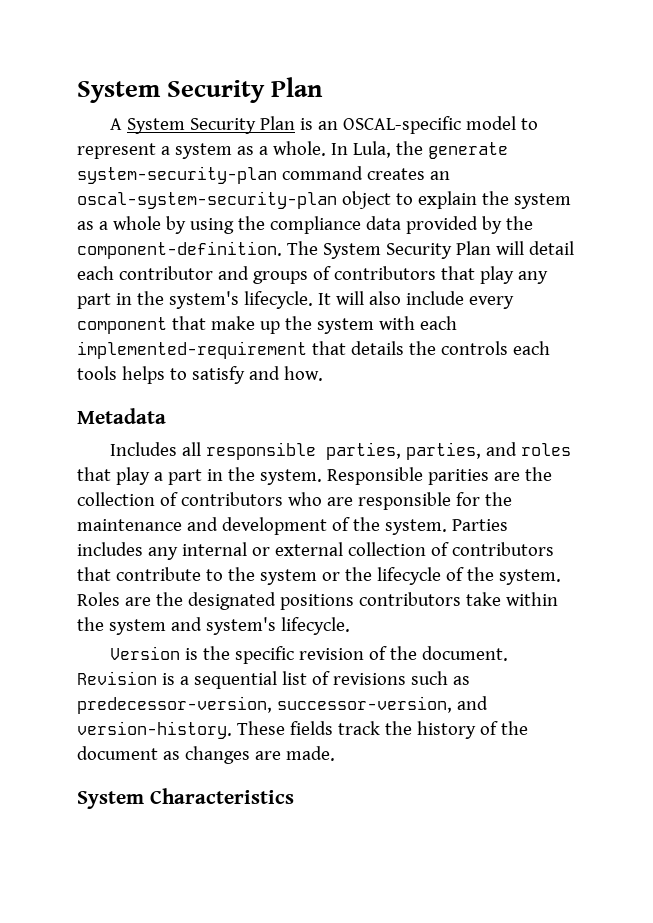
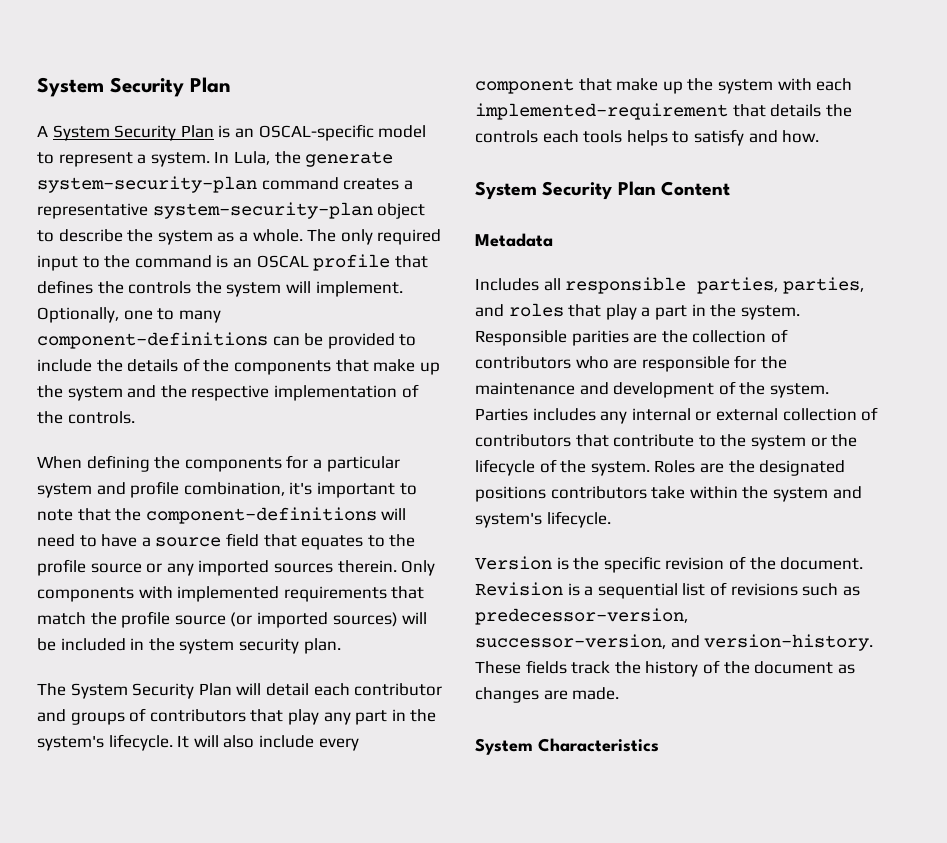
[174,141,326,159] system as a whole. -> [150,152,210,167] system.
[429,171,450,180] [77,191,337,209] an oscal-system-security-plan -> [403,180,413,190] [37,202,373,219] a representative system-security-plan
[417,191,477,209] explain -> [58,229,123,242] describe
[112,216,533,234] [77,241,282,259] whole by using the compliance data provided by the component-definition. -> [252,229,442,245] [37,254,428,271] [37,280,403,297] [37,307,221,323] [37,332,417,349] [37,358,440,375] [37,384,419,401] [37,411,135,424] [37,455,400,472] [37,481,417,498] [37,507,407,524] [37,533,416,550] [37,559,436,576] [37,586,425,602] [37,611,428,628] [37,638,341,654] whole. The only required input to the command is an OSCAL profile that defines the controls the system will implement. Optionally, one to many component-definitions can be provided to include the details of the components that make up the system and the respective implementation of the controls. // When defining the components for a particular system and profile combination, it's important to note that the component-definitions will need to have a source field that equates to the profile source or any imported sources therein. Only components with implemented requirements that match the profile source (or imported sources) will be included in the system security plan. //
(323, 373) none -> [475,181,730,200] // System Security Plan Content

